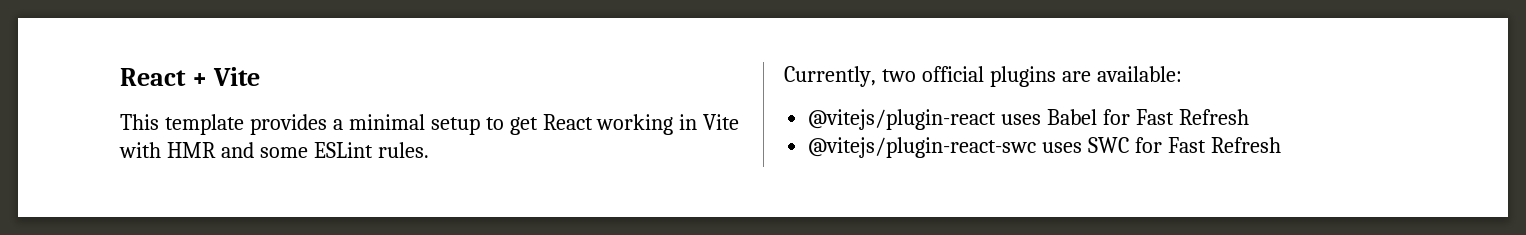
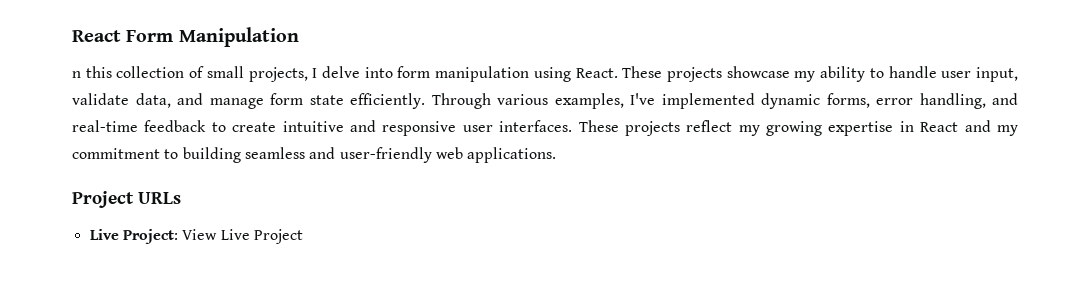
[120,67,260,86] [120,114,740,135] [119,142,429,158] [784,66,1182,87] [808,109,1249,130] [808,137,1281,158] React + Vite // This template provides a minimal setup to get React working in Vite with HMR and some ESLint rules. // Currently, two official plugins are available: // @vitejs/plugin-react uses Babel for Fast Refresh // @vitejs/plugin-react-swc uses SWC for Fast Refresh -> [72,27,299,47] [72,66,1018,82] [72,93,1018,109] [72,120,1019,136] [72,147,557,163] [72,191,181,208] [89,229,303,244] React Form Manipulation // n this collection of small projects, I delve into form manipulation using React. These projects showcase my ability to handle user input, validate data, and manage form state efficiently. Through various examples, I've implemented dynamic forms, error handling, and real-time feedback to create intuitive and responsive user interfaces. These projects reflect my growing expertise in React and my commitment to building seamless and user-friendly web applications. // Project URLs // Live Project: View Live Project

